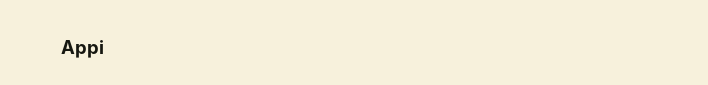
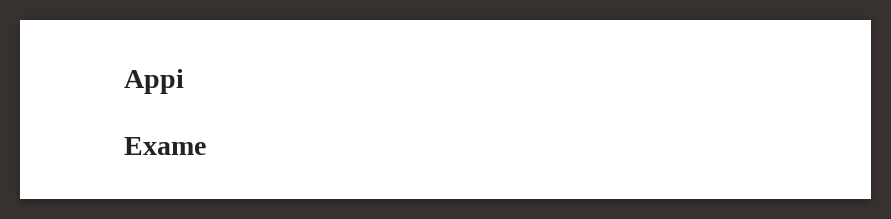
(104, 49) none -> [124,137,206,155] // Exame

